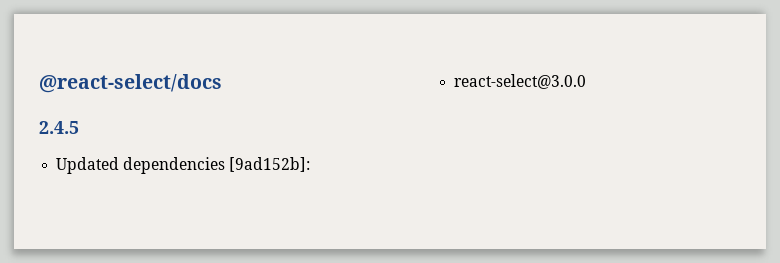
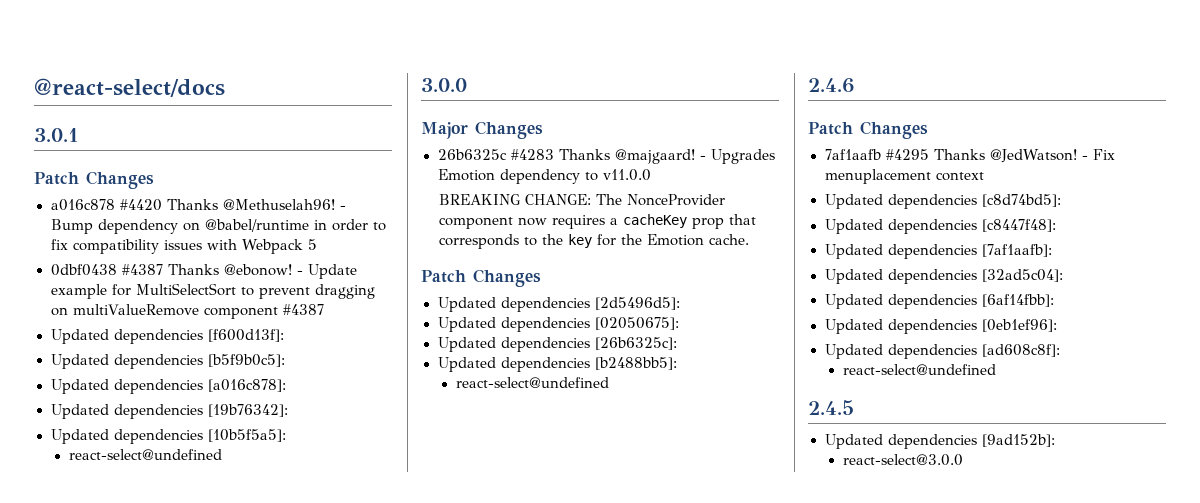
(222, 83) none -> [34,128,79,142] [34,171,154,189] [50,199,346,211] [50,219,386,234] [50,239,318,254] [50,264,357,279] [50,283,375,299] [50,304,325,319] [50,329,284,344] [50,354,285,369] [50,379,286,394] [50,404,288,419] [50,429,286,444] [68,449,222,460] [421,78,467,92] [421,121,543,139] [437,149,775,164] [437,169,651,184] [439,194,726,206] [439,214,757,229] [439,234,750,249] [421,269,541,287] [437,297,680,312] [437,317,679,332] [437,337,677,352] [437,357,677,372] [455,377,609,388] [808,78,855,93] [808,121,928,139] [824,149,1116,163] [824,169,984,184] [824,194,1061,209] [824,219,1056,234] [824,244,1052,259] [824,269,1063,284] [824,294,1054,309] [824,319,1057,334] [824,344,1060,359] [842,364,996,375] // 3.0.1 // Patch Changes // a016c878 #4420 Thanks @Methuselah96! - Bump dependency on @babel/runtime in order to fix compatibility issues with Webpack 5 // 0dbf0438 #4387 Thanks @ebonow! - Update example for MultiSelectSort to prevent dragging on multiValueRemove component #4387 // Updated dependencies [f600d13f]: // Updated dependencies [b5f9b0c5]: // Updated dependencies [a016c878]: // Updated dependencies [19b76342]: // Updated dependencies [10b5f5a5]: // react-select@undefined // 3.0.0 // Major Changes // 26b6325c #4283 Thanks @majgaard! - Upgrades Emotion dependency to v11.0.0 // BREAKING CHANGE: The NonceProvider component now requires a cacheKey prop that corresponds to the key for the Emotion cache. // Patch Changes // Updated dependencies [2d5496d5]: // Updated dependencies [02050675]: // Updated dependencies [26b6325c]: // Updated dependencies [b2488bb5]: // react-select@undefined // 2.4.6 // Patch Changes // 7af1aafb #4295 Thanks @JedWatson! - Fix menuplacement context // Updated dependencies [c8d74bd5]: // Updated dependencies [c8447f48]: // Updated dependencies [7af1aafb]: // Updated dependencies [32ad5c04]: // Updated dependencies [6af14fbb]: // Updated dependencies [0eb1ef96]: // Updated dependencies [ad608c8f]: // react-select@undefined

